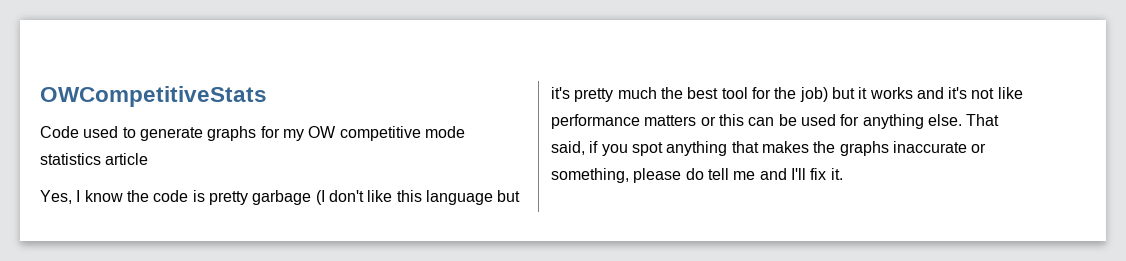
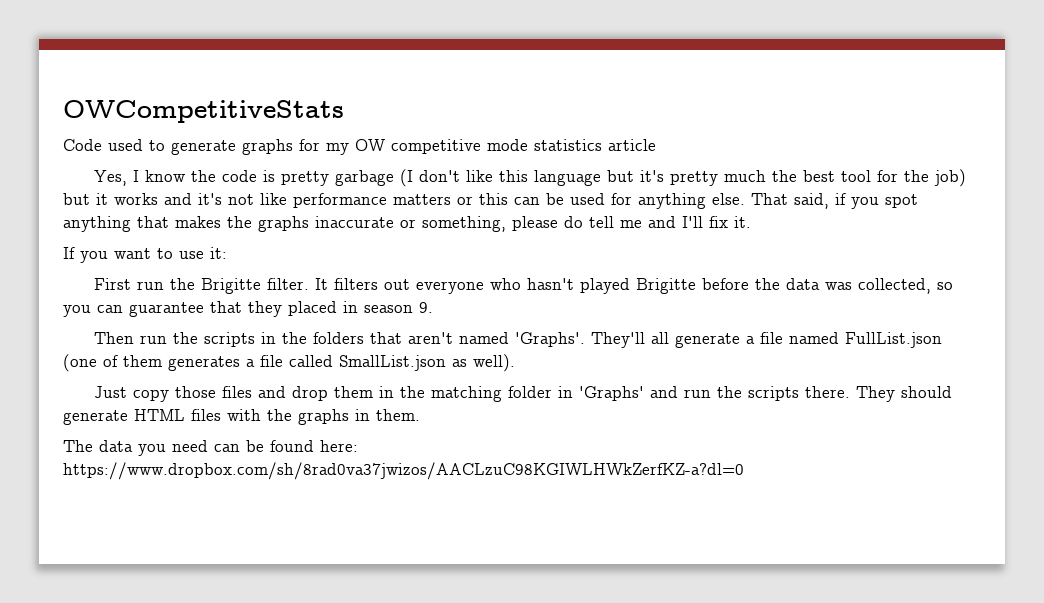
(843, 174) none -> [63,247,227,263] [93,278,953,294] [63,301,433,317] [93,332,942,348] [63,354,515,372] [93,386,952,402] [63,409,420,425] [63,440,358,456] [63,462,744,480] // If you want to use it: // First run the Brigitte filter. It filters out everyone who hasn't played Brigitte before the data was collected, so you can guarantee that they placed in season 9. // Then run the scripts in the folders that aren't named 'Graphs'. They'll all generate a file named FullList.json (one of them generates a file called SmallList.json as well). // Just copy those files and drop them in the matching folder in 'Graphs' and run the scripts there. They should generate HTML files with the graphs in them. // The data you need can be found here: https://www.dropbox.com/sh/8rad0va37jwizos/AACLzuC98KGIWLHWkZerfKZ-a?dl=0

